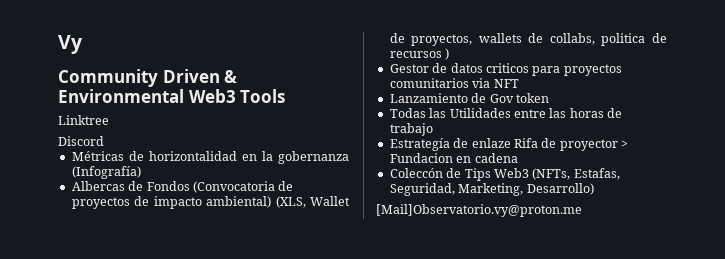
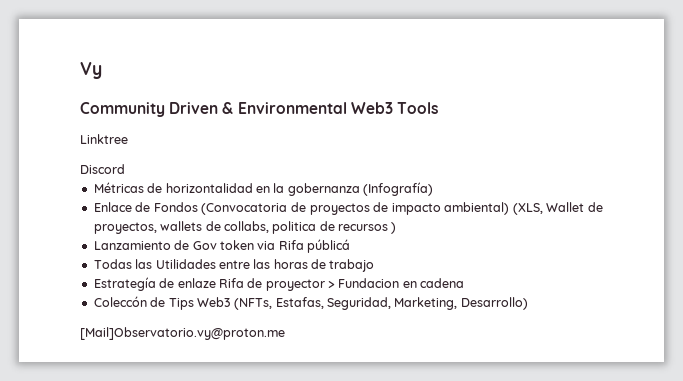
[71,181,125,191] Albercas -> [93,202,132,212] Enlace
[389,63,622,76] [389,78,519,88] // Gestor de datos criticos para proyectos comunitarios via NFT -> (397, 228) none
(549, 98) none -> [257,239,350,253] via Rifa públicá

